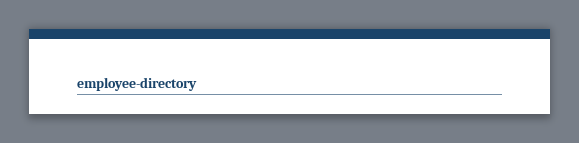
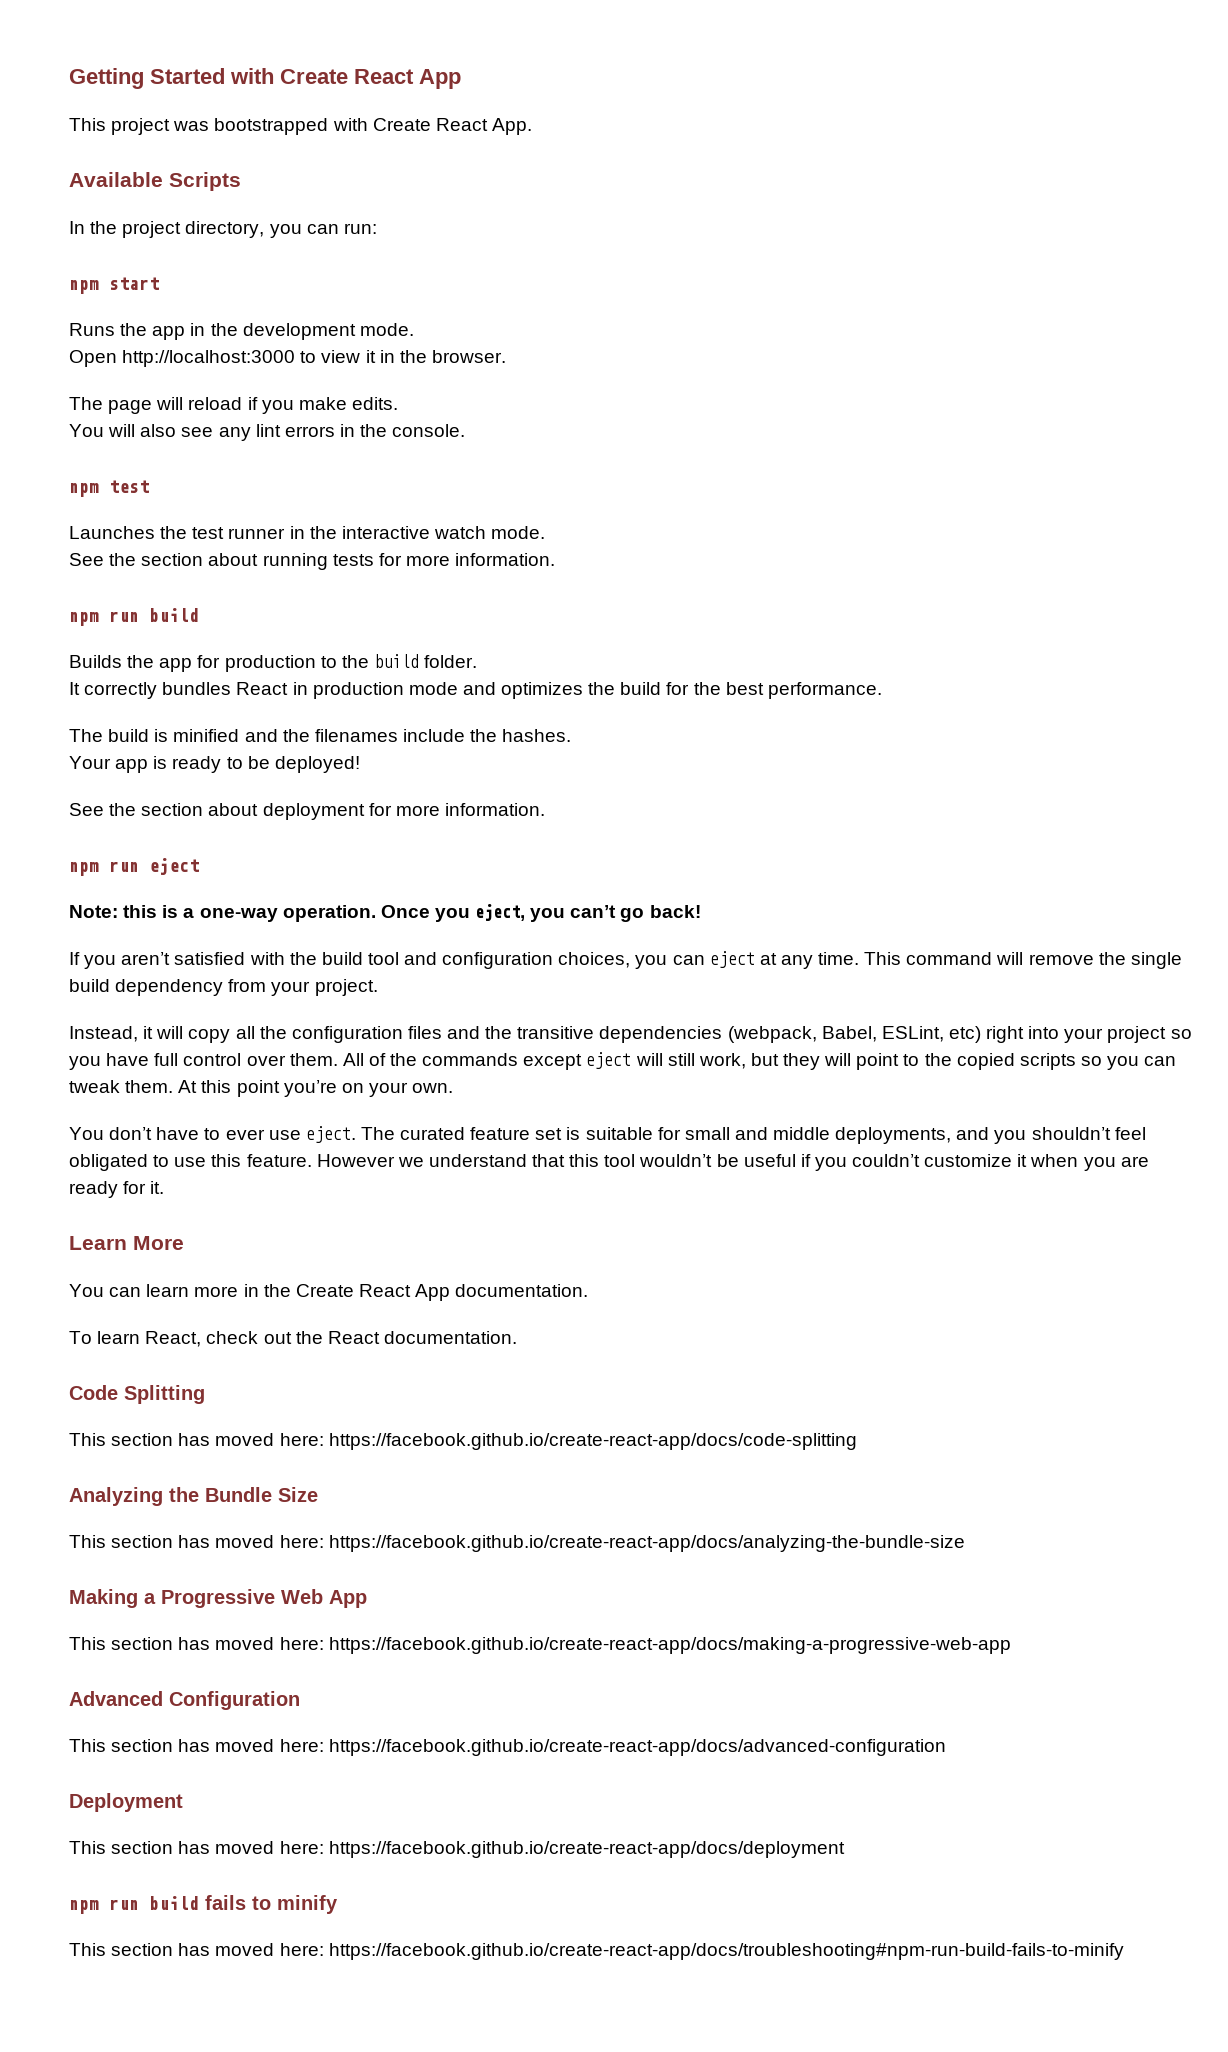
[77,77,197,91] employee-directory -> [69,68,461,89] [69,118,532,135] [69,172,241,191] [69,221,377,238] [69,277,159,294] [69,323,414,340] [69,350,506,367] [69,397,398,414] [69,424,466,441] [69,480,149,497] [69,526,546,539] [69,553,556,570] [69,608,199,626] [69,654,478,672] [69,682,882,699] [69,729,572,742] [69,756,360,773] [69,803,545,820] [69,858,199,876] [69,904,701,922] [69,951,1182,969] [69,979,378,996] [69,1026,1192,1043] [69,1052,1177,1070] [69,1080,454,1097] [69,1126,1146,1144] [69,1154,1149,1171] [69,1181,165,1198] [69,1236,184,1250] [69,1284,589,1301] [69,1331,517,1347] [69,1385,205,1404] [69,1433,857,1450] [69,1487,318,1506] [69,1535,965,1552] [69,1589,367,1608] [69,1637,1011,1654] [69,1691,300,1710] [69,1739,946,1756] [69,1793,183,1812] [69,1841,845,1858] [69,1895,338,1914] [69,1943,1124,1960] Getting Started with Create React App // This project was bootstrapped with Create React App. // Available Scripts // In the project directory, you can run: // npm start // Runs the app in the development mode. // Open http://localhost:3000 to view it in the browser. // The page will reload if you make edits. // You will also see any lint errors in the console. // npm test // Launches the test runner in the interactive watch mode. // See the section about running tests for more information. // npm run build // Builds the app for production to the build folder. // It correctly bundles React in production mode and optimizes the build for the best performance. // The build is minified and the filenames include the hashes. // Your app is ready to be deployed! // See the section about deployment for more information. // npm run eject // Note: this is a one-way operation. Once you eject, you can’t go back! // If you aren’t satisfied with the build tool and configuration choices, you can eject at any time. This command will remove the single build dependency from your project. // Instead, it will copy all the configuration files and the transitive dependencies (webpack, Babel, ESLint, etc) right into your project so you have full control over them. All of the commands except eject will still work, but they will point to the copied scripts so you can tweak them. At this point you’re on your own. // You don’t have to ever use eject. The curated feature set is suitable for small and middle deployments, and you shouldn’t feel obligated to use this feature. However we understand that this tool wouldn’t be useful if you couldn’t customize it when you are ready for it. // Learn More // You can learn more in the Create React App documentation. // To learn React, check out the React documentation. // Code Splitting // This section has moved here: https://facebook.github.io/create-react-app/docs/code-splitting // Analyzing the Bundle Size // This section has moved here: https://facebook.github.io/create-react-app/docs/analyzing-the-bundle-size // Making a Progressive Web App // This section has moved here: https://facebook.github.io/create-react-app/docs/making-a-progressive-web-app // Advanced Configuration // This section has moved here: https://facebook.github.io/create-react-app/docs/advanced-configuration // Deployment // This section has moved here: https://facebook.github.io/create-react-app/docs/deployment // npm run build fails to minify // This section has moved here: https://facebook.github.io/create-react-app/docs/troubleshooting#npm-run-build-fails-to-minify

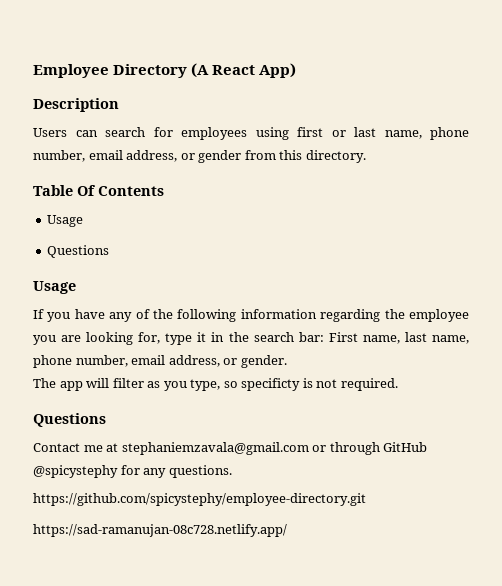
[69,68,461,89] [69,118,532,135] [69,172,241,191] [69,221,377,238] [69,277,159,294] [69,323,414,340] [69,350,506,367] [69,397,398,414] [69,424,466,441] [69,480,149,497] [69,526,546,539] [69,553,556,570] [69,608,199,626] [69,654,478,672] [69,682,882,699] [69,729,572,742] [69,756,360,773] [69,803,545,820] [69,858,199,876] [69,904,701,922] [69,951,1182,969] [69,979,378,996] [69,1026,1192,1043] [69,1052,1177,1070] [69,1080,454,1097] [69,1126,1146,1144] [69,1154,1149,1171] [69,1181,165,1198] [69,1236,184,1250] [69,1284,589,1301] [69,1331,517,1347] [69,1385,205,1404] [69,1433,857,1450] [69,1487,318,1506] [69,1535,965,1552] [69,1589,367,1608] [69,1637,1011,1654] [69,1691,300,1710] [69,1739,946,1756] [69,1793,183,1812] [69,1841,845,1858] [69,1895,338,1914] [69,1943,1124,1960] Getting Started with Create React App // This project was bootstrapped with Create React App. // Available Scripts // In the project directory, you can run: // npm start // Runs the app in the development mode. // Open http://localhost:3000 to view it in the browser. // The page will reload if you make edits. // You will also see any lint errors in the console. // npm test // Launches the test runner in the interactive watch mode. // See the section about running tests for more information. // npm run build // Builds the app for production to the build folder. // It correctly bundles React in production mode and optimizes the build for the best performance. // The build is minified and the filenames include the hashes. // Your app is ready to be deployed! // See the section about deployment for more information. // npm run eject // Note: this is a one-way operation. Once you eject, you can’t go back! // If you aren’t satisfied with the build tool and configuration choices, you can eject at any time. This command will remove the single build dependency from your project. // Instead, it will copy all the configuration files and the transitive dependencies (webpack, Babel, ESLint, etc) right into your project so you have full control over them. All of the commands except eject will still work, but they will point to the copied scripts so you can tweak them. At this point you’re on your own. // You don’t have to ever use eject. The curated feature set is suitable for small and middle deployments, and you shouldn’t feel obligated to use this feature. However we understand that this tool wouldn’t be useful if you couldn’t customize it when you are ready for it. // Learn More // You can learn more in the Create React App documentation. // To learn React, check out the React documentation. // Code Splitting // This section has moved here: https://facebook.github.io/create-react-app/docs/code-splitting // Analyzing the Bundle Size // This section has moved here: https://facebook.github.io/create-react-app/docs/analyzing-the-bundle-size // Making a Progressive Web App // This section has moved here: https://facebook.github.io/create-react-app/docs/making-a-progressive-web-app // Advanced Configuration // This section has moved here: https://facebook.github.io/create-react-app/docs/advanced-configuration // Deployment // This section has moved here: https://facebook.github.io/create-react-app/docs/deployment // npm run build fails to minify // This section has moved here: https://facebook.github.io/create-react-app/docs/troubleshooting#npm-run-build-fails-to-minify -> [33,63,297,78] [33,98,119,112] [33,127,469,140] [33,150,366,163] [33,185,164,196] [47,215,84,227] [47,245,110,258] [33,281,76,294] [33,309,469,322] [33,332,470,345] [33,355,287,368] [33,378,398,391] [33,413,106,427] [33,442,428,455] [33,465,232,478] [33,493,366,506] [33,524,287,537] Employee Directory (A React App) // Description // Users can search for employees using first or last name, phone number, email address, or gender from this directory. // Table Of Contents // Usage // Questions // Usage // If you have any of the following information regarding the employee you are looking for, type it in the search bar: First name, last name, phone number, email address, or gender. // The app will filter as you type, so specificty is not required. // Questions // Contact me at stephaniemzavala@gmail.com or through GitHub @spicystephy for any questions. // https://github.com/spicystephy/employee-directory.git // https://sad-ramanujan-08c728.netlify.app/

